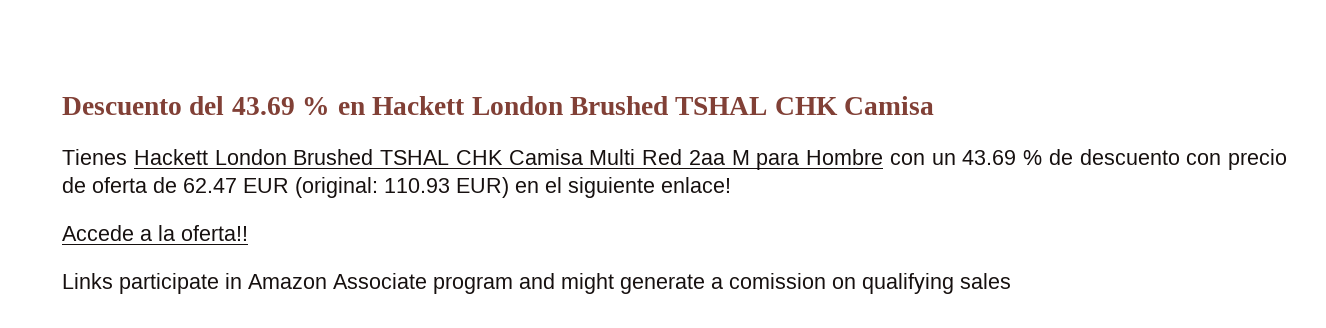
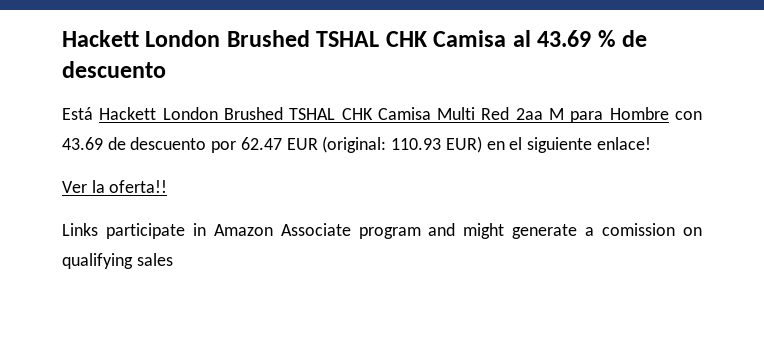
[62,96,935,115] [62,149,127,165] Descuento del 43.69 % en Hackett London Brushed TSHAL CHK Camisa // Tienes -> [62,30,648,47] [62,61,166,78] [62,107,93,120] Hackett London Brushed TSHAL CHK Camisa al 43.69 % de descuento // Está
[931,149,1287,170] [62,177,177,193] un 43.69 % de descuento con precio de oferta de -> [62,137,237,153] 43.69 de descuento por
[62,225,152,241] Accede a -> [62,181,87,193] Ver

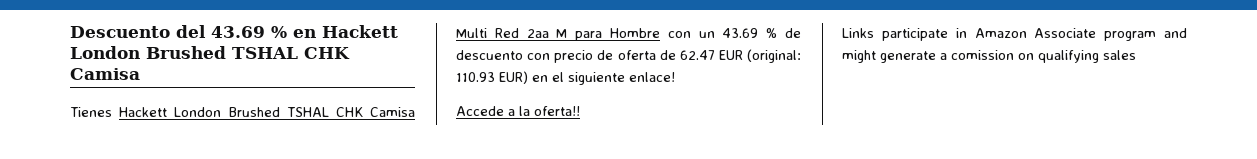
[62,30,648,47] [62,61,166,78] [62,107,93,120] Hackett London Brushed TSHAL CHK Camisa al 43.69 % de descuento // Está -> [70,25,398,38] [70,46,350,59] [70,68,140,80] [70,107,112,117] Descuento del 43.69 % en Hackett London Brushed TSHAL CHK Camisa // Tienes
[62,137,237,153] 43.69 de descuento por -> [698,28,801,38] [456,50,676,63] un 43.69 % de descuento con precio de oferta de
[62,181,87,193] Ver -> [456,106,515,116] Accede a

